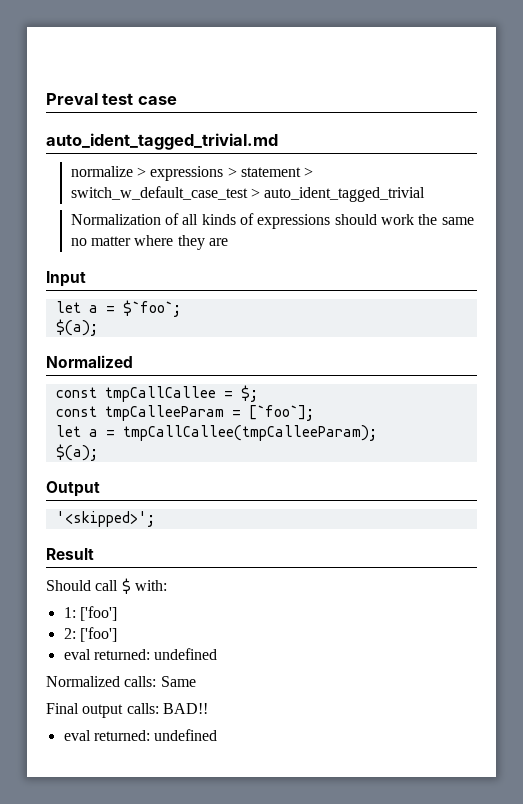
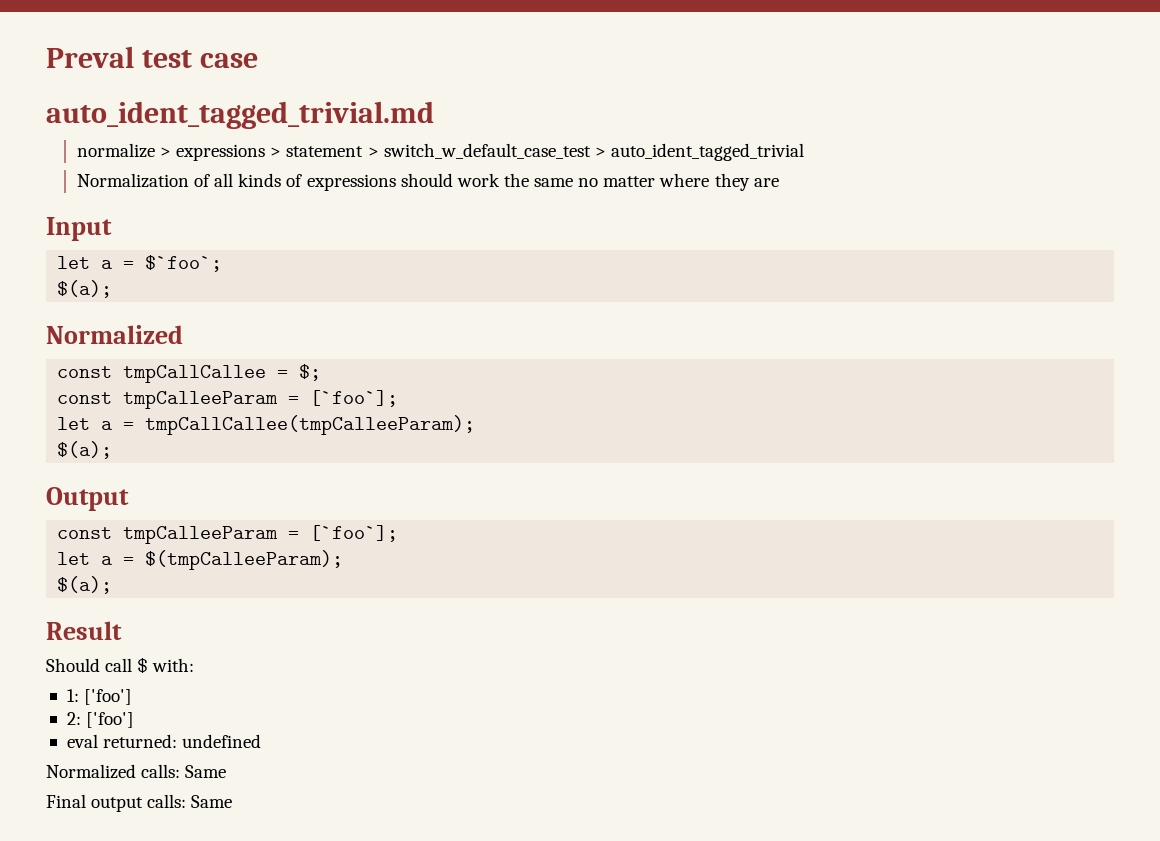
[55,511,155,527] '<skipped>'; -> [57,525,399,544] [57,550,344,570] [57,576,113,594] const tmpCalleeParam = [`foo`]; // let a = $(tmpCalleeParam); // $(a);
[162,703,208,714] [63,729,218,741] BAD!! // eval returned: undefined -> [191,795,233,808] Same

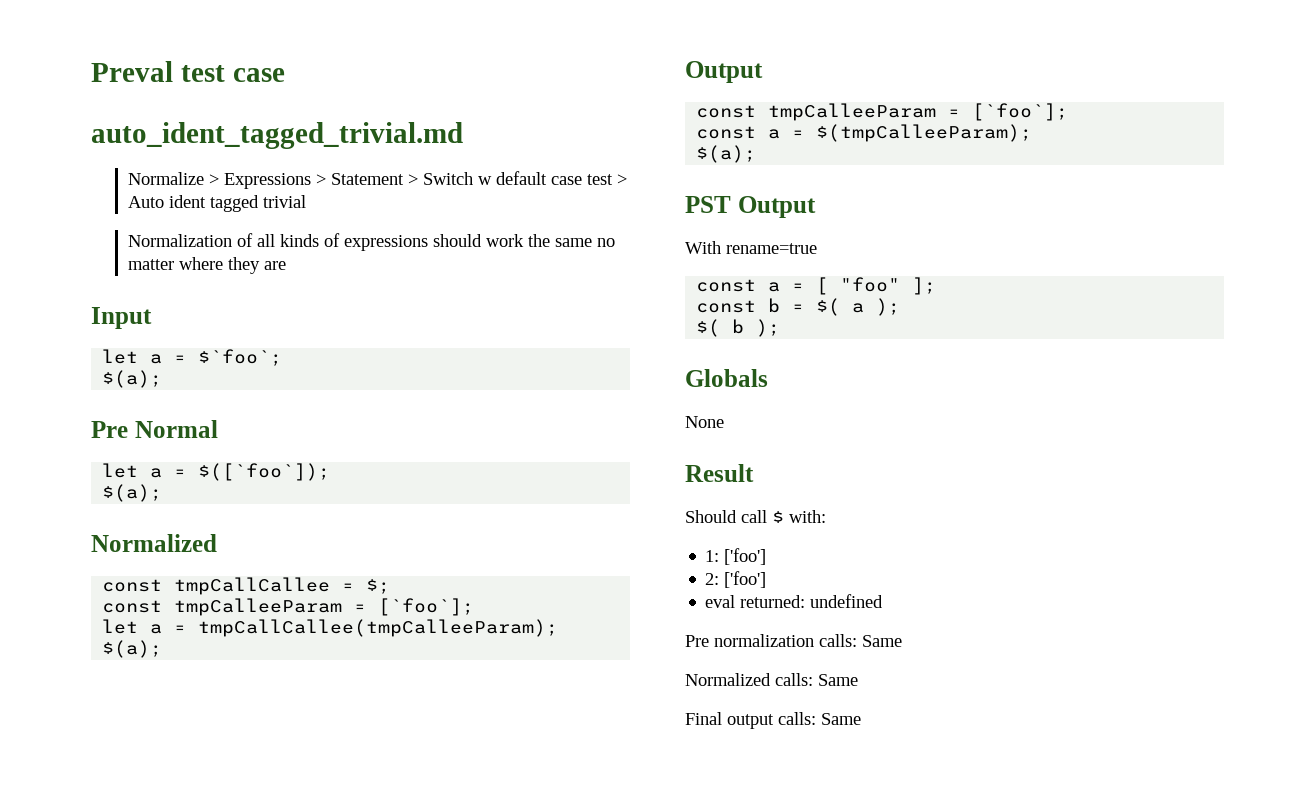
[76,143,804,161] normalize > expressions > statement > switch_w_default_case_test > auto_ident_tagged_trivial -> [127,171,627,189] [127,195,306,212] Normalize > Expressions > Statement > Switch w default case test > Auto ident tagged trivial
(113, 289) none -> [91,420,218,438] [102,463,331,481] [102,484,163,502] // Pre Normal // let a = $([`foo`]); // $(a);
[57,552,91,565] let -> [696,126,757,139] const
(113, 585) none -> [685,196,816,218] [685,241,817,254] [696,277,937,295] [696,298,901,316] [696,319,781,337] [685,369,768,387] [685,416,724,428] // PST Output // With rename=true // const a = [ "foo" ]; // const b = $( a ); // $( b ); // Globals // None
(262, 741) none -> [685,634,902,647] // Pre normalization calls: Same

